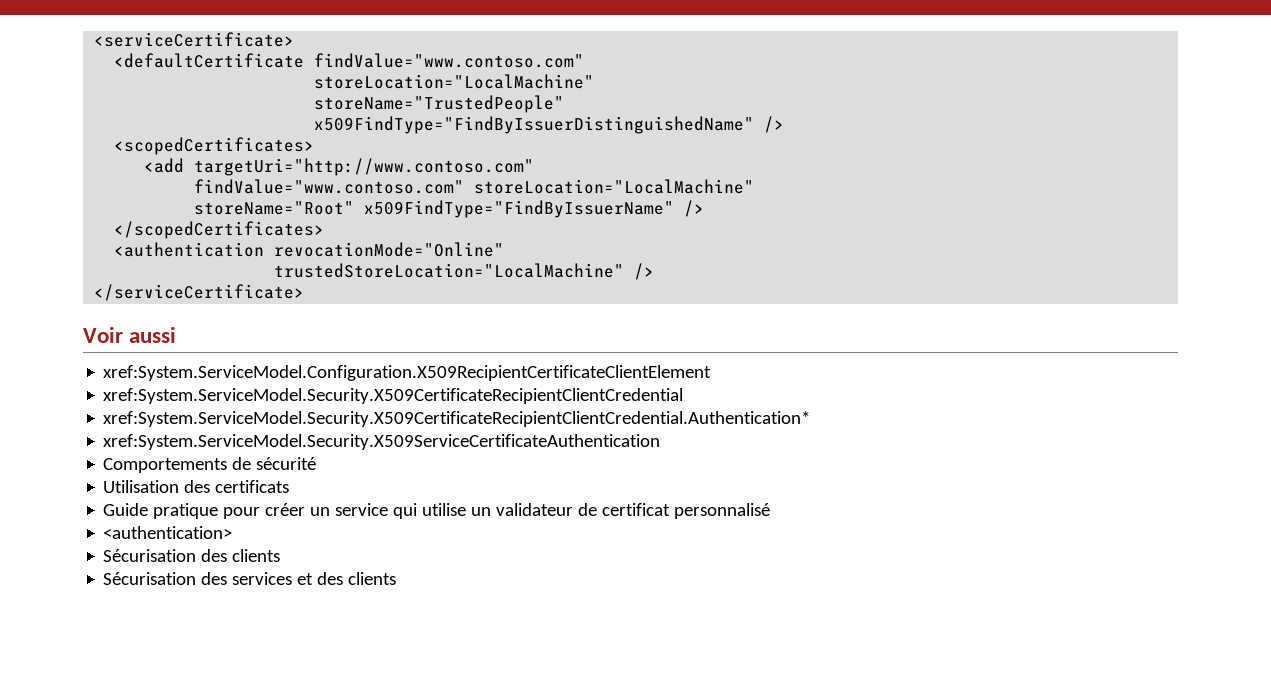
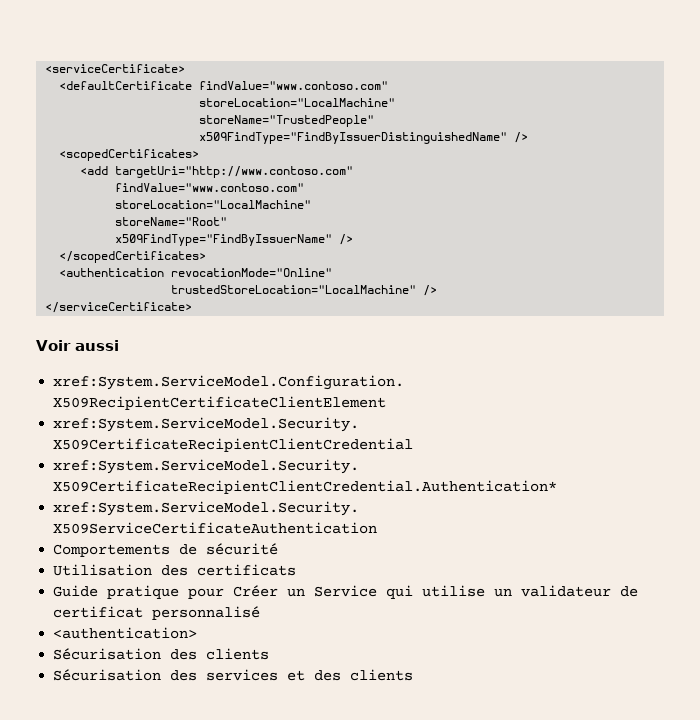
(465, 186) none -> (305, 187) //
(355, 208) none -> (228, 221) //
[265,503,389,516] créer un service -> [233,585,378,597] Créer un Service

